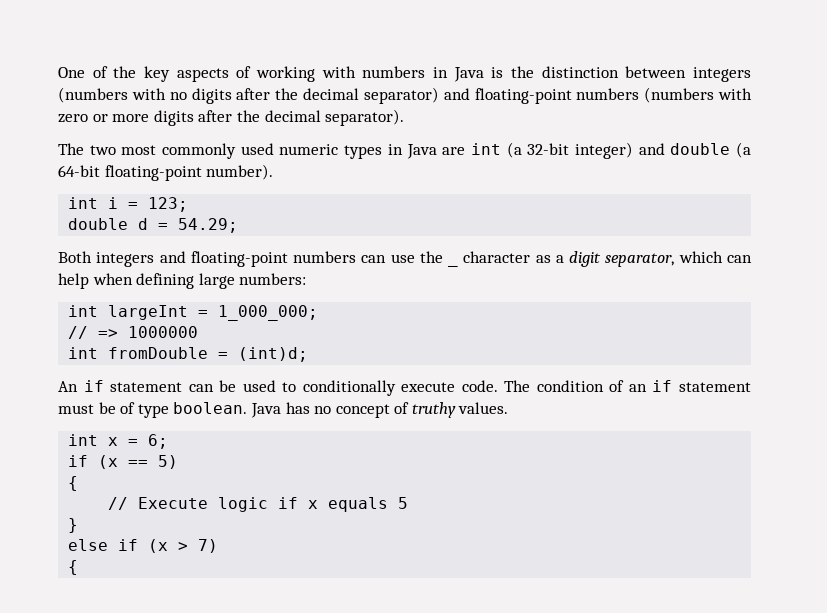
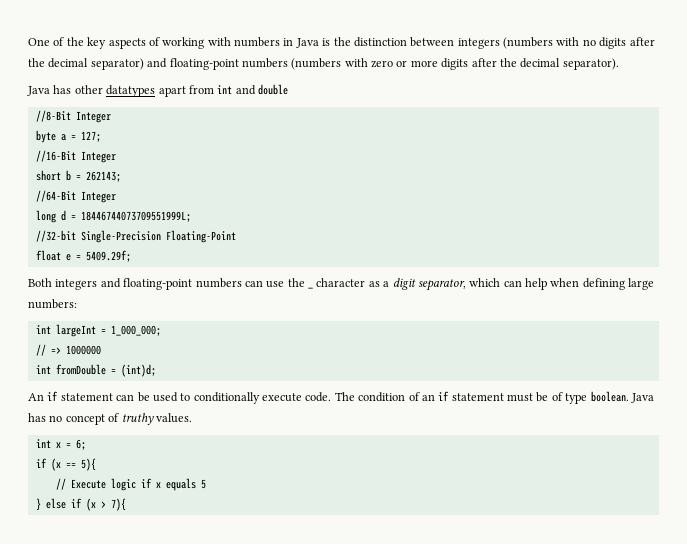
[58,142,751,159] [58,164,274,181] [68,197,189,212] [68,218,239,233] The two most commonly used numeric types in Java are int (a 32-bit integer) and double (a 64-bit floating-point number). // int i = 123; // double d = 54.29; -> [27,84,288,97] [35,110,111,123] [35,130,101,143] [35,150,116,163] [35,170,121,182] [35,190,116,203] [35,210,191,223] [35,230,236,243] [35,250,131,262] Java has other datatypes apart from int and double // //8-Bit Integer // byte a = 127; // //16-Bit Integer // short b = 262143; // //64-Bit Integer // long d = 18446744073709551999L; // //32-bit Single-Precision Floating-Point // float e = 5409.29f;
[158,455,179,469] [68,476,79,491] 5) // { -> [80,458,96,471] 5){
(79, 525) // -> (41, 504) none
[198,539,219,553] [68,560,79,575] 7) // { -> [110,498,126,511] 7){

